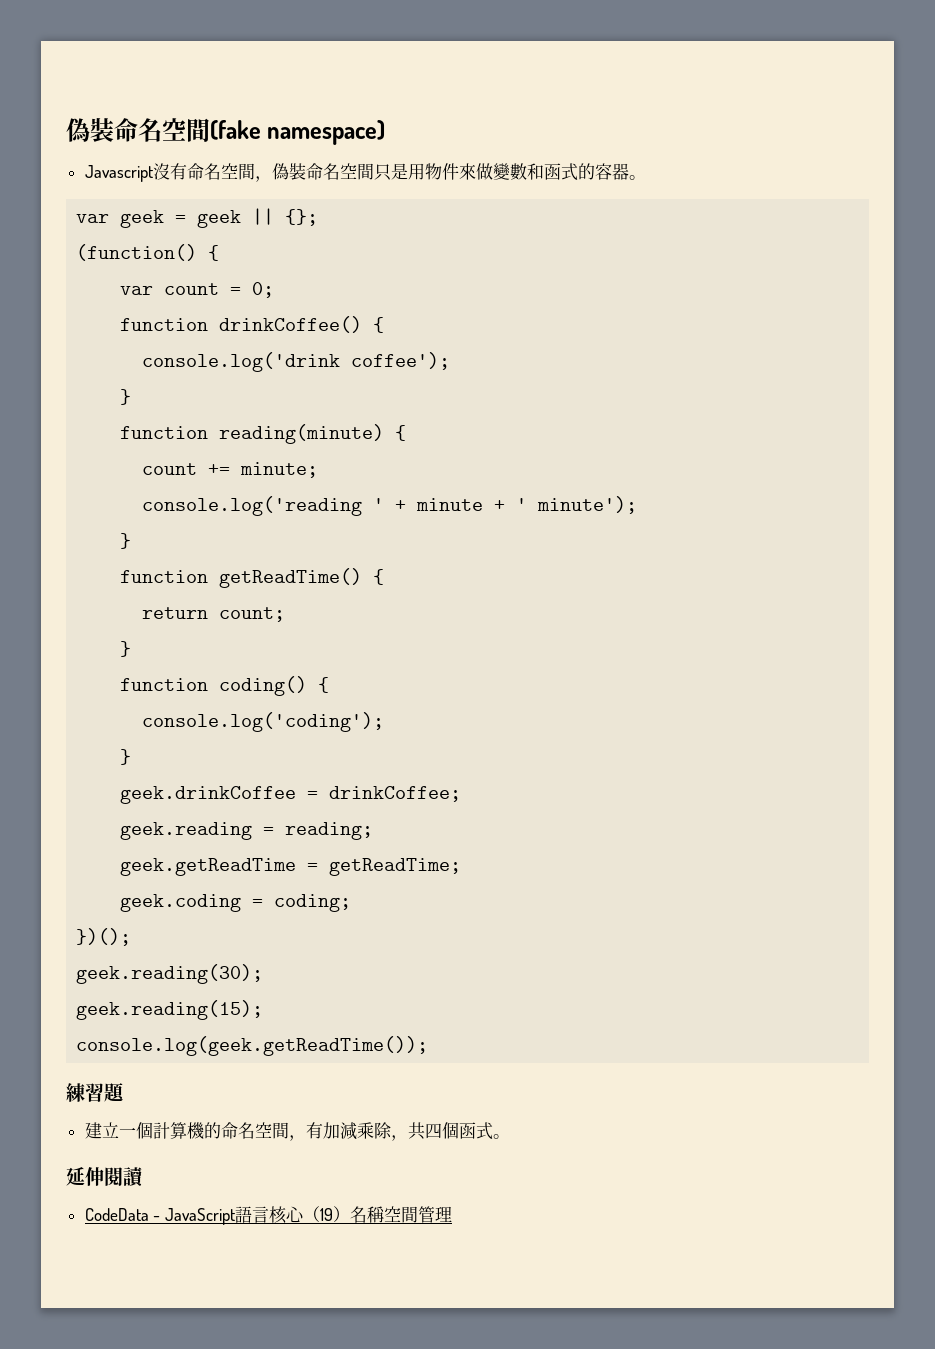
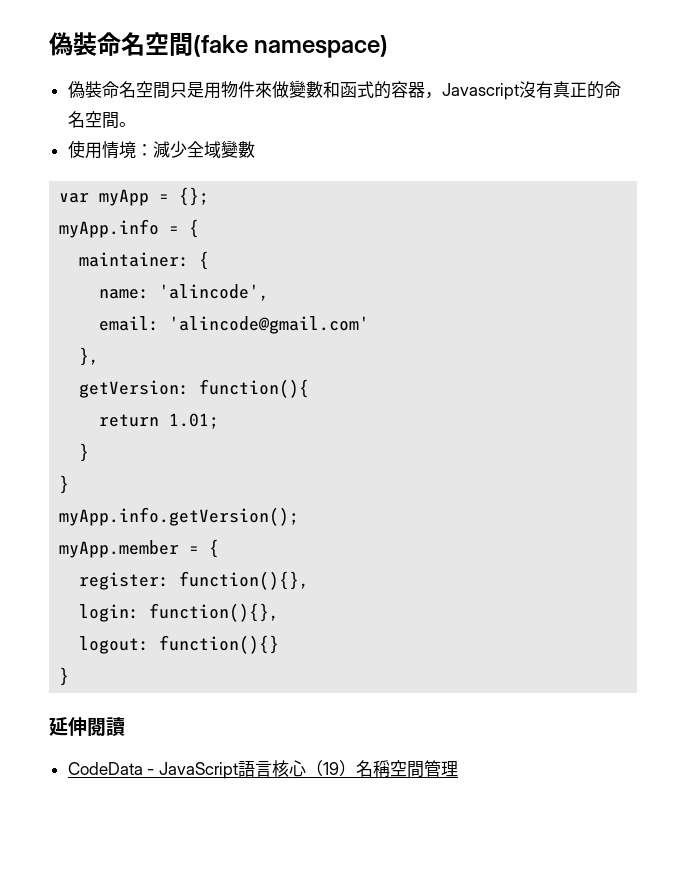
[84,163,272,182] Javascript沒有命名空間， -> (389, 46) none
[628,175,646,180] [76,208,319,228] [76,244,220,261] [120,282,275,298] [120,316,385,333] [142,352,451,372] [120,389,132,405] [120,424,407,444] [142,462,319,478] [142,496,638,516] [120,533,132,549] [120,568,385,588] [142,607,286,622] [120,641,132,657] [120,676,330,696] [142,712,385,732] [120,749,132,765] [120,786,462,804] [120,822,374,840] [120,858,462,876] [120,894,352,912] [76,928,132,946] [76,964,264,984] [76,1000,264,1020] [76,1036,429,1056] [66,1083,125,1102] [84,1122,510,1141] 。 // var geek = geek || {}; // (function() { // var count = 0; // function drinkCoffee() { // console.log('drink coffee'); // } // function reading(minute) { // count += minute; // console.log('reading ' + minute + ' minute'); // } // function getReadTime() { // return count; // } // function coding() { // console.log('coding'); // } // geek.drinkCoffee = drinkCoffee; // geek.reading = reading; // geek.getReadTime = getReadTime; // geek.coding = coding; // })(); // geek.reading(30); // geek.reading(15); // console.log(geek.getReadTime()); // 練習題 // 建立一個計算機的命名空間，有加減乘除，共四個函式。 -> [424,81,621,100] [67,111,136,129] [67,140,255,159] [59,187,210,206] [59,219,200,238] [79,251,210,270] [99,284,270,301] [99,316,370,334] [79,347,100,366] [79,379,310,398] [99,413,220,429] [79,443,90,462] [59,475,70,494] [59,507,300,526] [59,539,220,558] [79,571,310,590] [79,603,280,622] [79,635,280,654] [59,667,70,686] ，Javascript沒有真正的命名空間。 // 使用情境：減少全域變數 // var myApp = {}; // myApp.info = { // maintainer: { // name: 'alincode', // email: 'alincode@gmail.com' // }, // getVersion: function(){ // return 1.01; // } // } // myApp.info.getVersion(); // myApp.member = { // register: function(){}, // login: function(){}, // logout: function(){} // }

